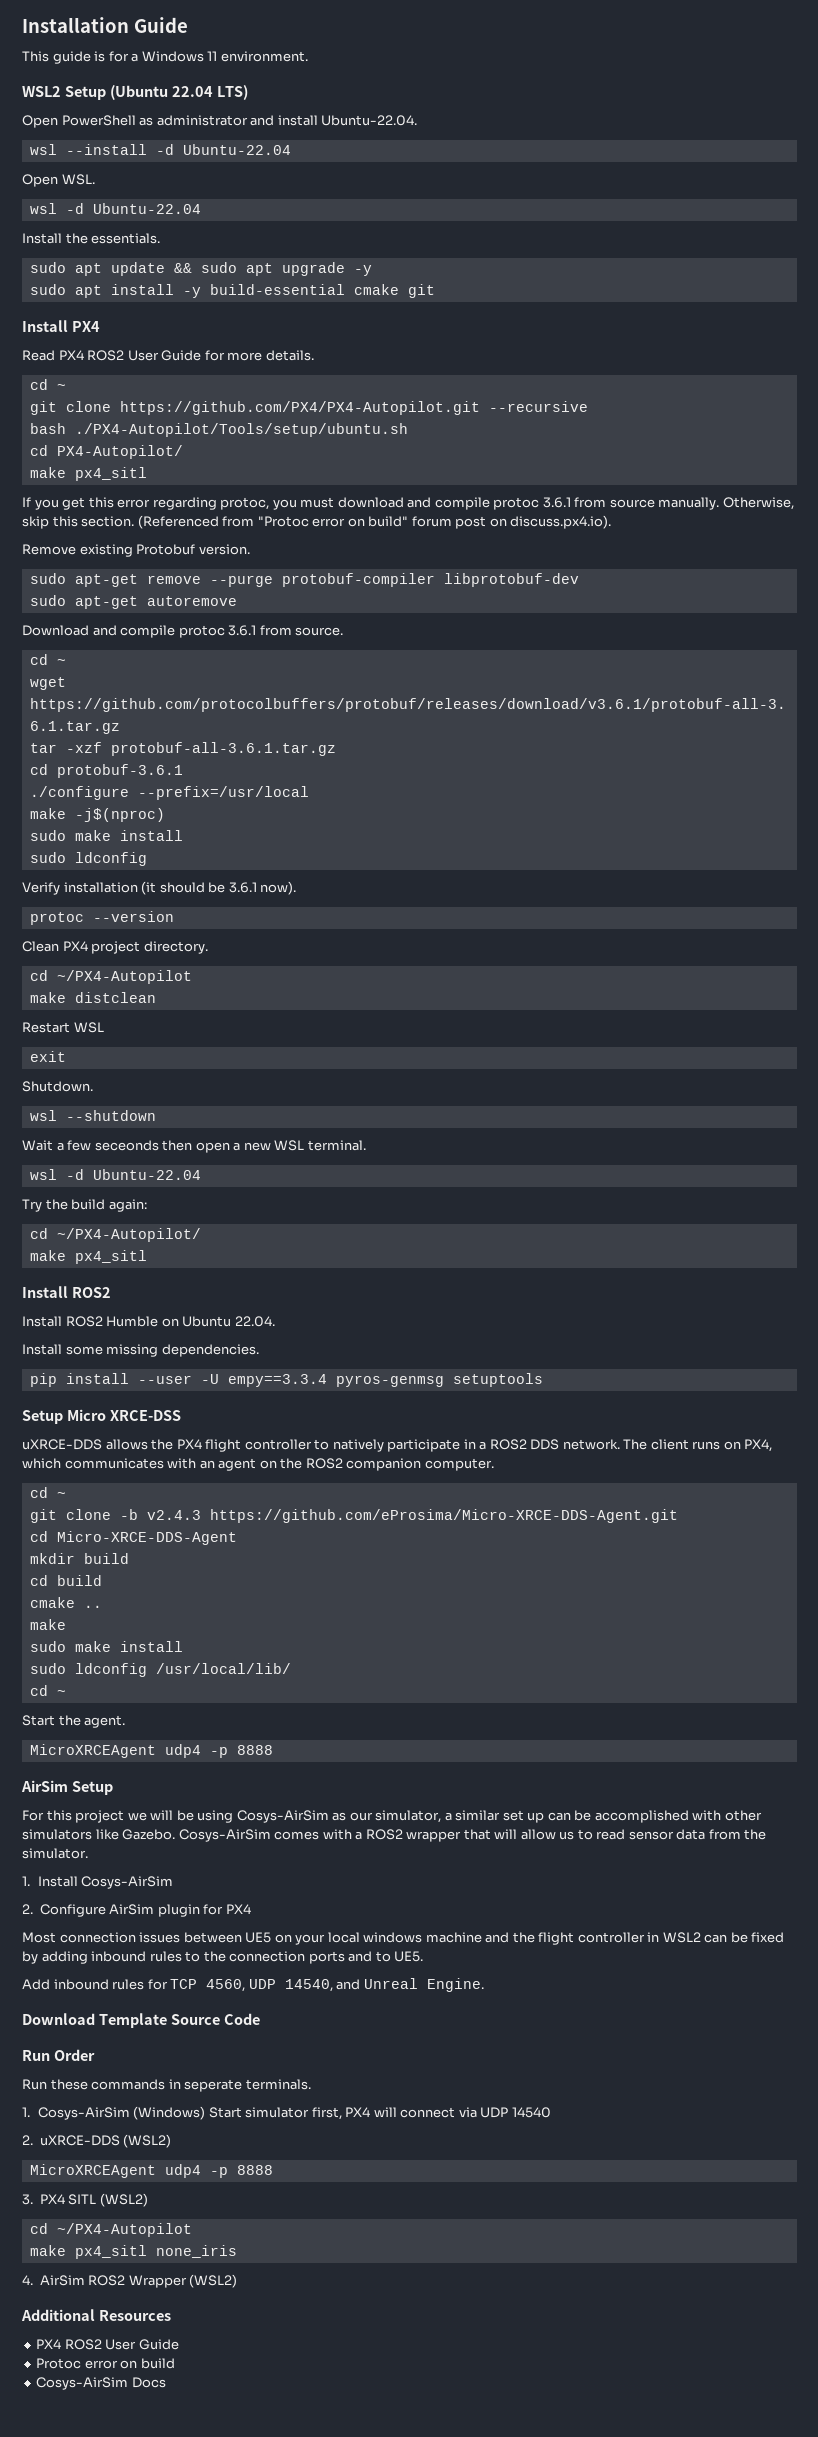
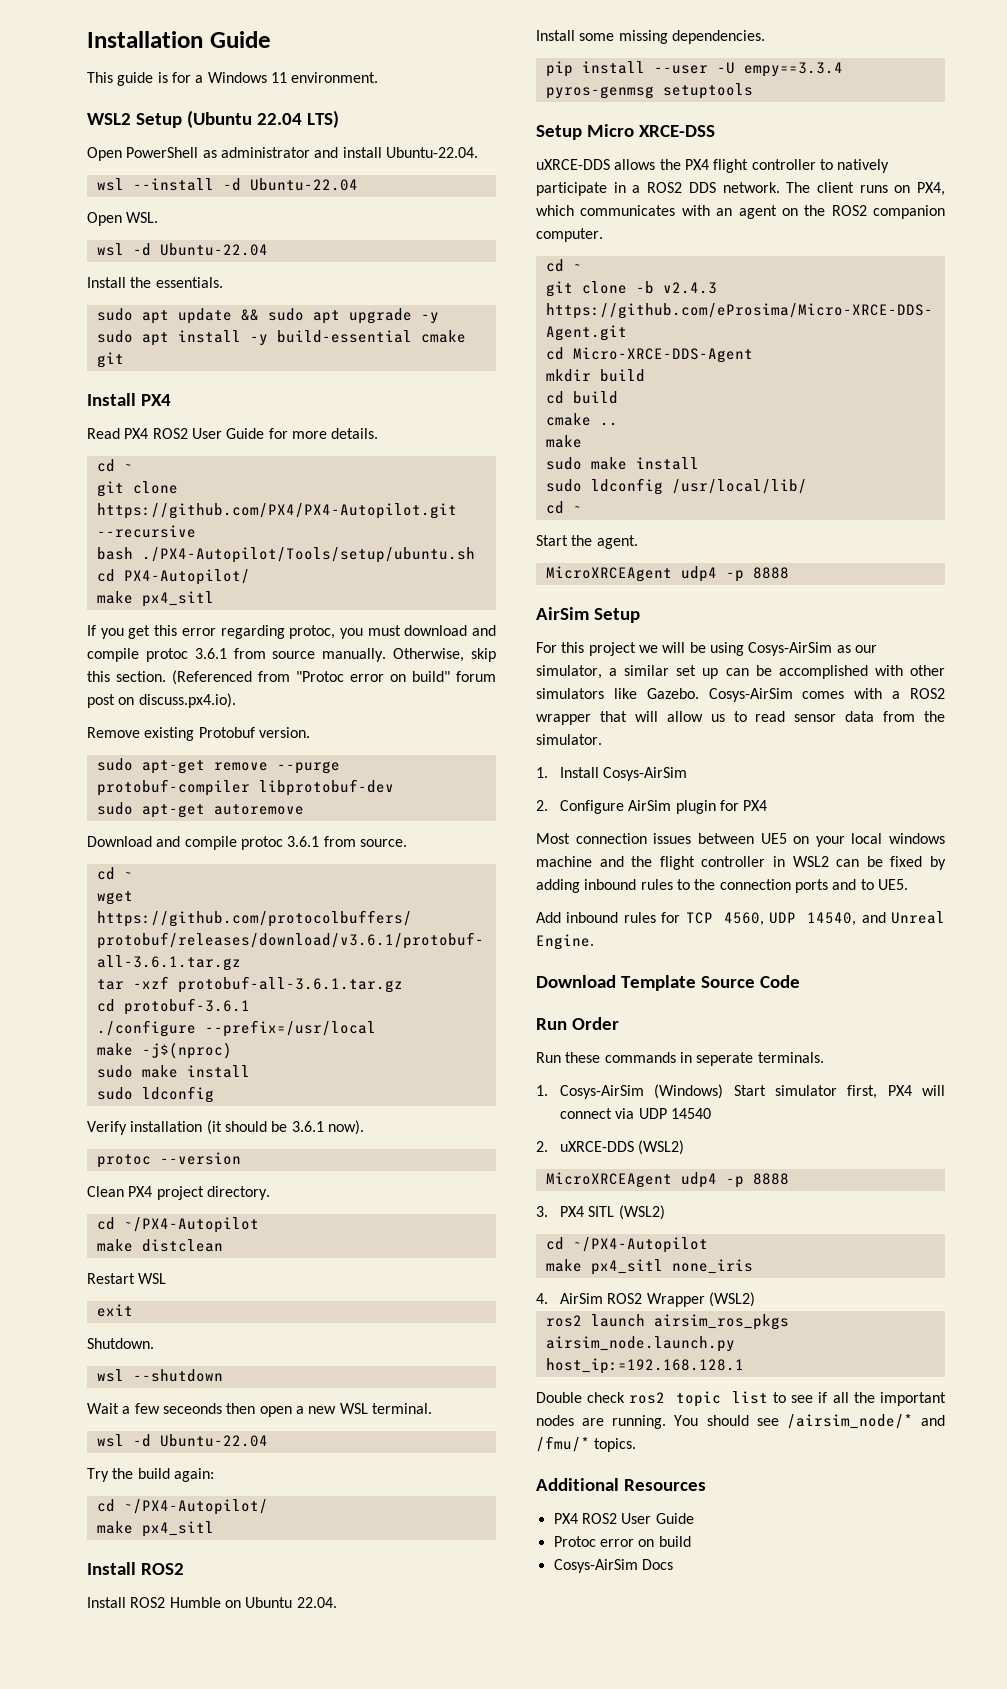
(238, 2281) none -> [545,1314,789,1330] [545,1336,735,1352] [545,1358,744,1374] [536,1391,946,1407] [536,1414,945,1429] [536,1436,637,1452] // ros2 launch airsim_ros_pkgs airsim_node.launch.py host_ip:=192.168.128.1 // Double check ros2 topic list to see if all the important nodes are running. You should see /airsim_node/* and /fmu/* topics.

